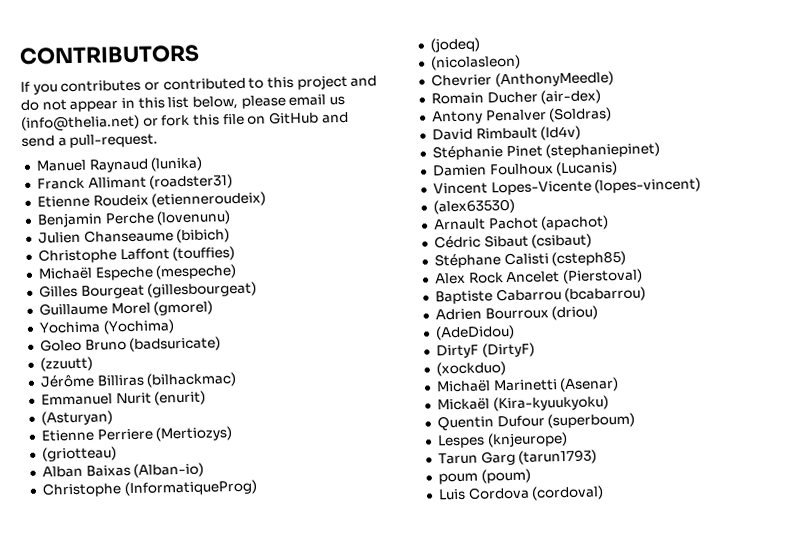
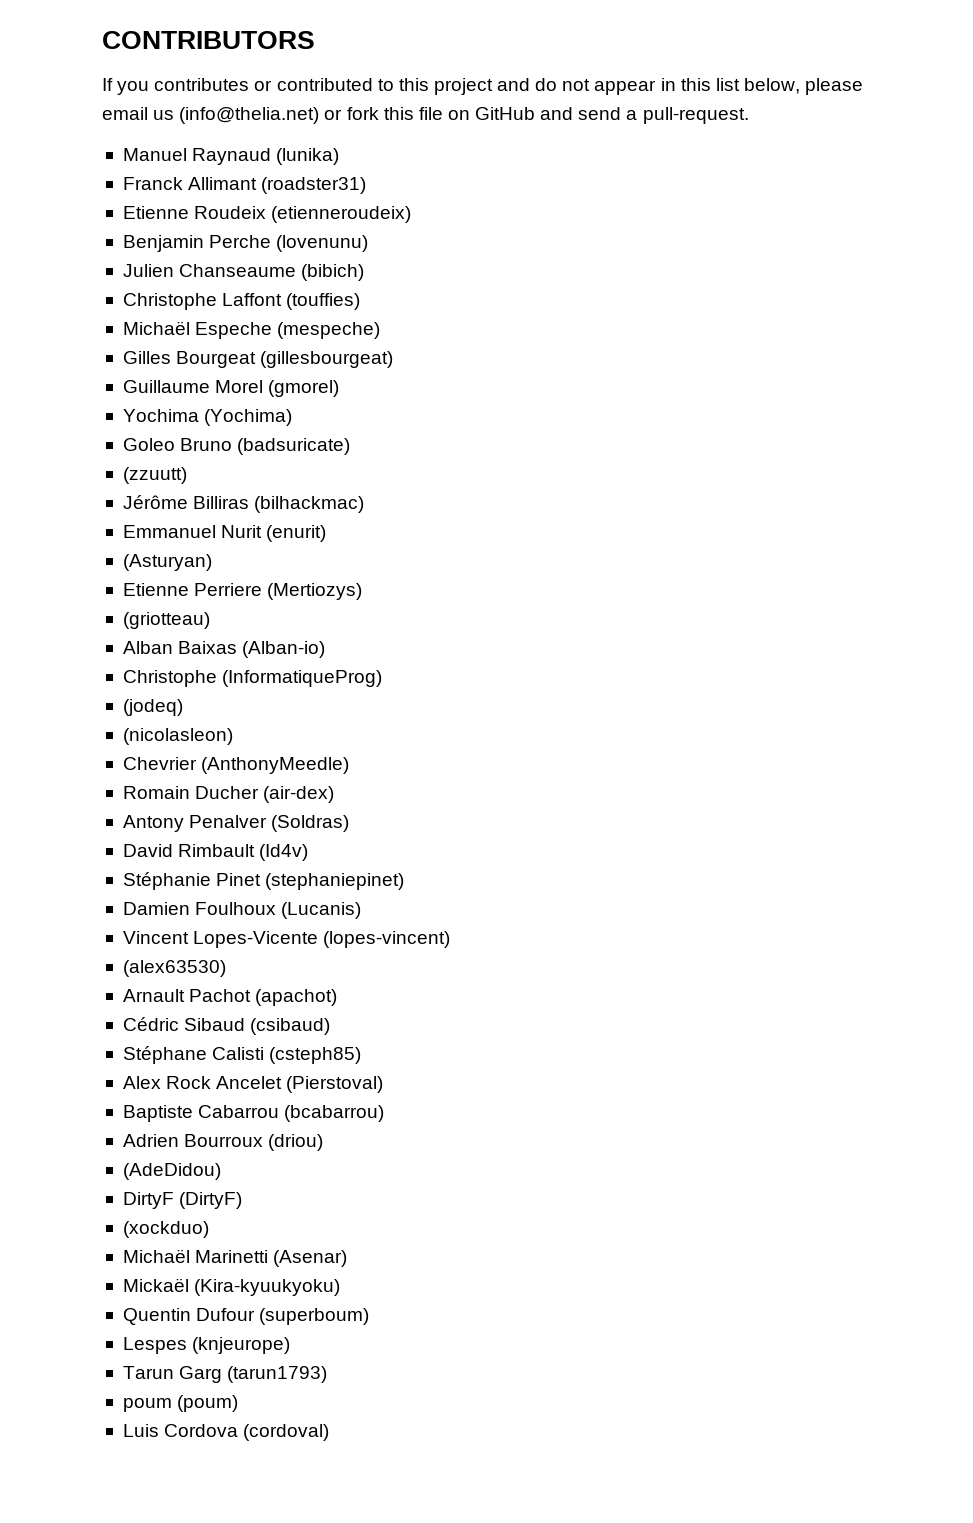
[483,233,593,249] Sibaut (csibaut) -> [184,1018,331,1035] Sibaud (csibaud)

